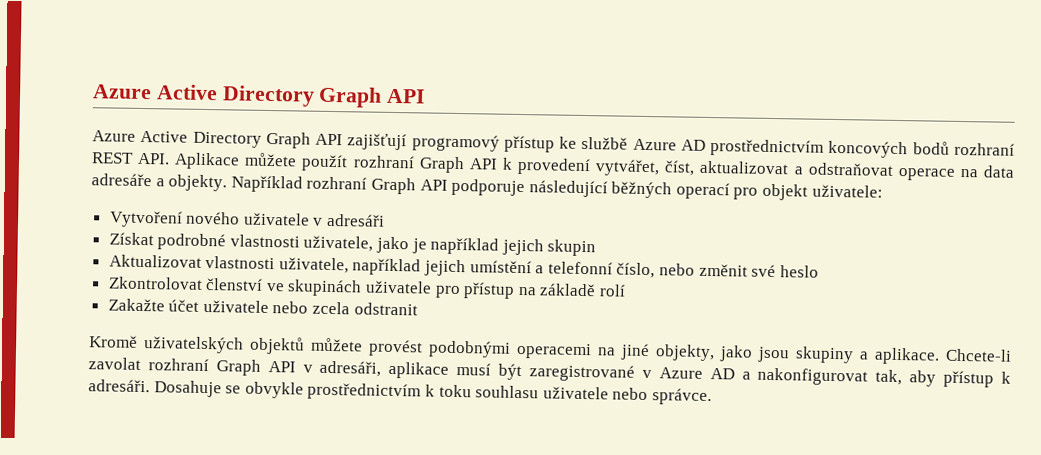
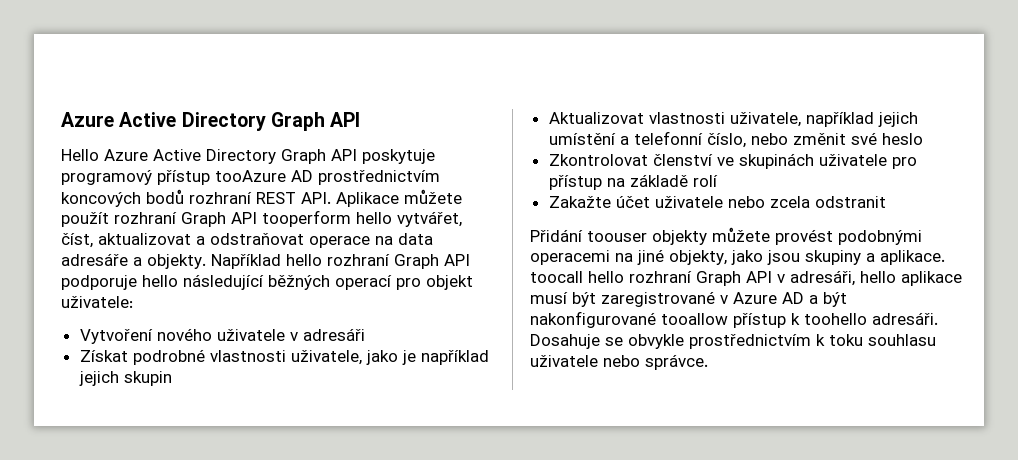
[92,130,408,151] Azure Active Directory Graph API zajišťují -> [61,149,435,164] Hello Azure Active Directory Graph API poskytuje
[559,136,677,151] ke službě Azure -> [215,170,286,182] tooAzure
[501,157,592,176] k provedení -> [262,210,392,227] tooperform hello
(303, 184) none -> [286,254,322,266] hello
(526, 187) none -> [142,275,178,287] hello
[89,335,305,355] Kromě uživatelských objektů -> [530,229,707,245] Přidání toouser objekty
[945,348,1012,362] [88,357,141,370] Chcete-li zavolat -> [530,271,624,283] toocall hello
(382, 368) none -> [860,271,896,283] hello
[757,367,937,387] nakonfigurovat tak, aby -> [823,292,847,307] [530,311,728,328] být nakonfigurované tooallow
(1012, 377) none -> [804,313,867,325] toohello

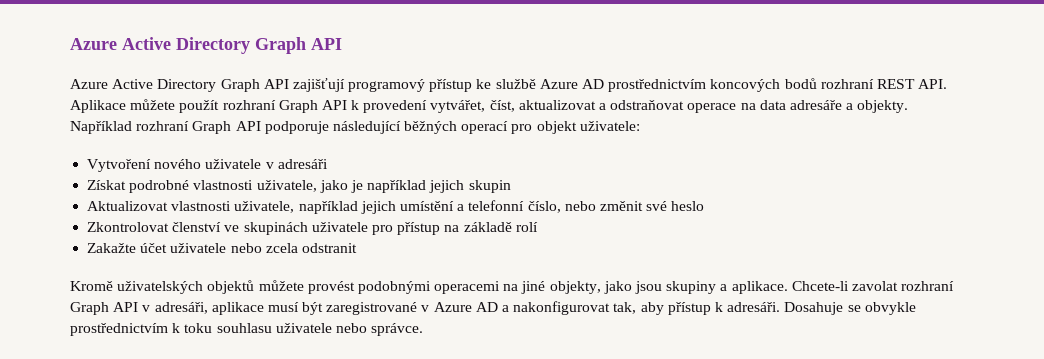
[61,149,435,164] Hello Azure Active Directory Graph API poskytuje -> [70,78,345,92] Azure Active Directory Graph API zajišťují
[215,170,286,182] tooAzure -> [476,79,578,89] ke službě Azure
[262,210,392,227] tooperform hello -> [351,100,428,113] k provedení
[286,254,322,266] hello -> (132, 127) none
[142,275,178,287] hello -> (329, 127) none
[530,229,707,245] Přidání toouser objekty -> [70,280,255,294] Kromě uživatelských objektů
[530,271,624,283] toocall hello -> [791,281,898,291] Chcete-li zavolat
[860,271,896,283] hello -> (208, 308) none
[823,292,847,307] [530,311,728,328] být nakonfigurované tooallow -> [513,301,664,315] nakonfigurovat tak, aby
[804,313,867,325] toohello -> (723, 307) none

